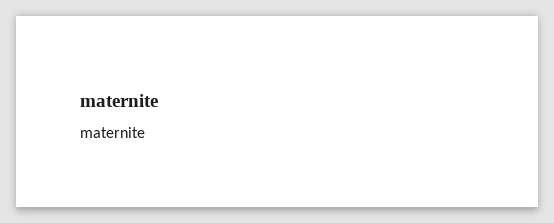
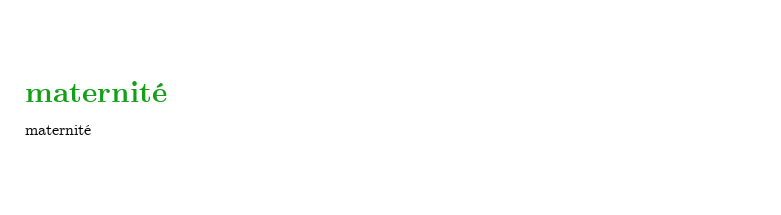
[80,94,158,107] [80,127,145,138] maternite // maternite -> [25,81,167,102] [25,125,91,135] maternité // maternité

